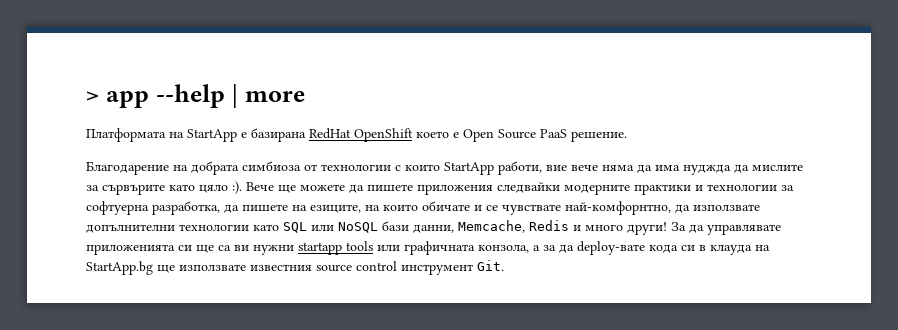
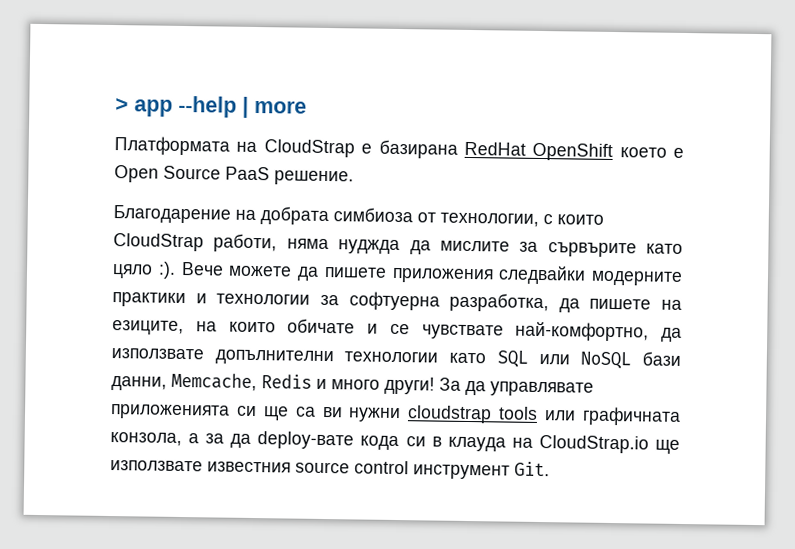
[187,129,237,142] StartApp -> [263,139,355,158] CloudStrap
[321,164,391,171] технологии -> [440,212,539,227] технологии,
[444,161,680,175] StartApp работи, вие вече няма да има -> [113,233,329,253] CloudStrap работи, няма
[278,185,296,193] ще -> (224, 268) none
[565,201,671,215] най-комфорнтно, -> [515,321,650,342] най-комфортно,
[298,242,342,255] startapp -> [407,405,493,424] cloudstrap
[86,261,153,275] StartApp.bg -> [538,434,649,454] CloudStrap.io

